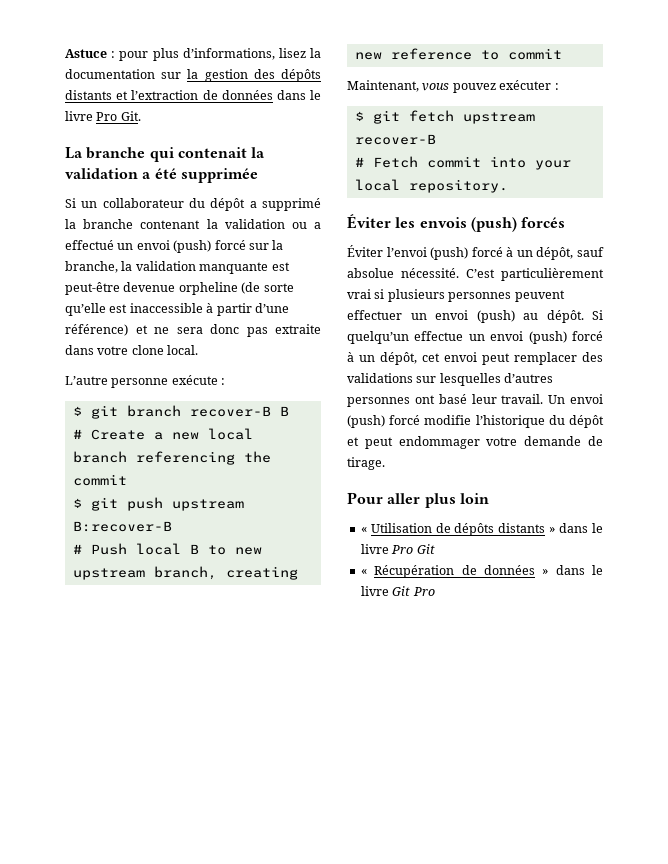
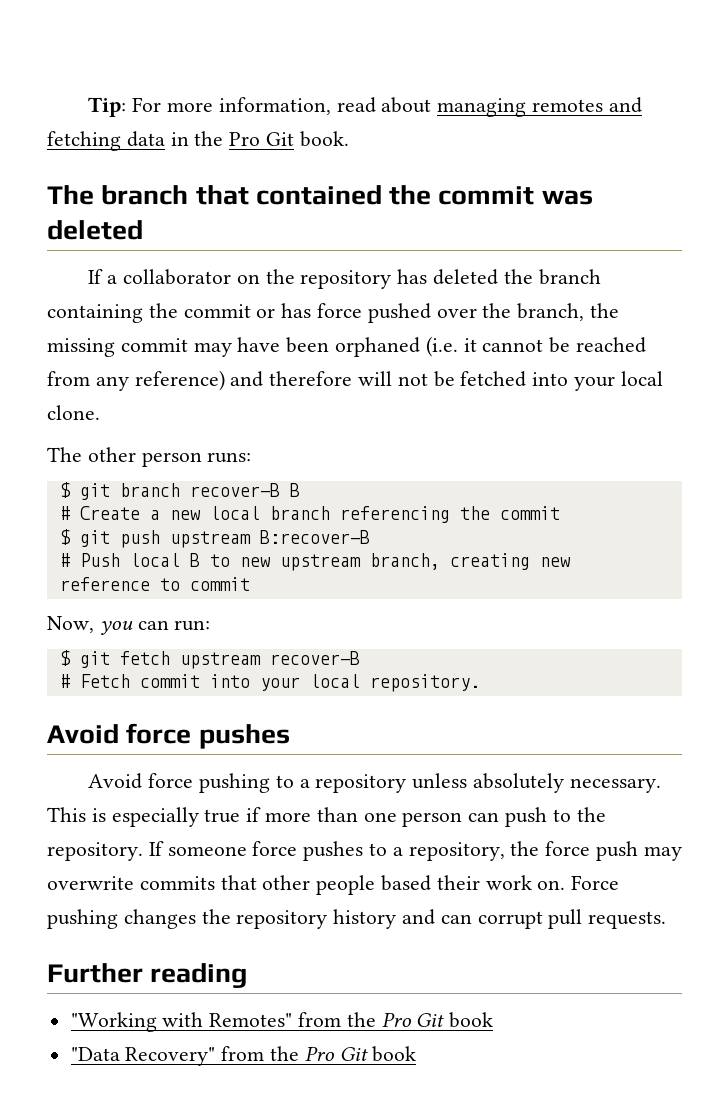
[65,48,321,61] [65,69,321,82] [65,90,321,100] [65,111,141,121] [65,147,266,162] [65,168,258,183] [65,198,321,211] [65,219,321,229] [65,240,284,253] [65,261,290,274] [65,282,294,295] [65,303,289,316] [65,324,321,337] [65,345,199,355] [65,375,226,388] Astuce : pour plus d’informations, lisez la documentation sur la gestion des dépôts distants et l’extraction de données dans le livre Pro Git. // La branche qui contenait la validation a été supprimée // Si un collaborateur du dépôt a supprimé la branche contenant la validation ou a effectué un envoi (push) forcé sur la branche, la validation manquante est peut-être devenue orpheline (de sorte qu’elle est inaccessible à partir d’une référence) et ne sera donc pas extraite dans votre clone local. // L’autre personne exécute : -> [88,97,642,117] [47,131,349,151] [47,185,593,205] [47,220,143,240] [88,269,601,289] [47,303,620,323] [47,336,647,357] [47,370,663,391] [47,405,100,420] [47,447,252,467] Tip: For more information, read about managing remotes and fetching data in the Pro Git book. // The branch that contained the commit was deleted // If a collaborator on the repository has deleted the branch containing the commit or has force pushed over the branch, the missing commit may have been orphaned (i.e. it cannot be reached from any reference) and therefore will not be fetched into your local clone. // The other person runs:
[347,80,559,93] Maintenant, vous pouvez exécuter : -> [47,616,211,635] Now, you can run:
[347,214,566,232] [347,245,604,260] [347,268,604,281] [347,289,565,302] [347,310,603,323] [347,331,603,344] [347,352,603,365] [347,373,554,386] [347,394,603,407] [347,415,604,428] [347,436,603,449] [347,457,385,470] [347,492,489,508] [360,523,603,536] [360,544,435,554] [360,565,603,578] [360,586,435,596] Éviter les envois (push) forcés // Éviter l’envoi (push) forcé à un dépôt, sauf absolue nécessité. C’est particulièrement vrai si plusieurs personnes peuvent effectuer un envoi (push) au dépôt. Si quelqu’un effectue un envoi (push) forcé à un dépôt, cet envoi peut remplacer des validations sur lesquelles d’autres personnes ont basé leur travail. Un envoi (push) forcé modifie l’historique du dépôt et peut endommager votre demande de tirage. // Pour aller plus loin // « Utilisation de dépôts distants » dans le livre Pro Git // « Récupération de données » dans le livre Git Pro -> [47,723,290,749] [88,773,661,793] [47,807,606,827] [47,841,682,861] [47,875,620,895] [47,909,667,929] [47,963,248,988] [70,1012,494,1032] [70,1046,417,1066] Avoid force pushes // Avoid force pushing to a repository unless absolutely necessary. This is especially true if more than one person can push to the repository. If someone force pushes to a repository, the force push may overwrite commits that other people based their work on. Force pushing changes the repository history and can corrupt pull requests. // Further reading // "Working with Remotes" from the Pro Git book // "Data Recovery" from the Pro Git book

